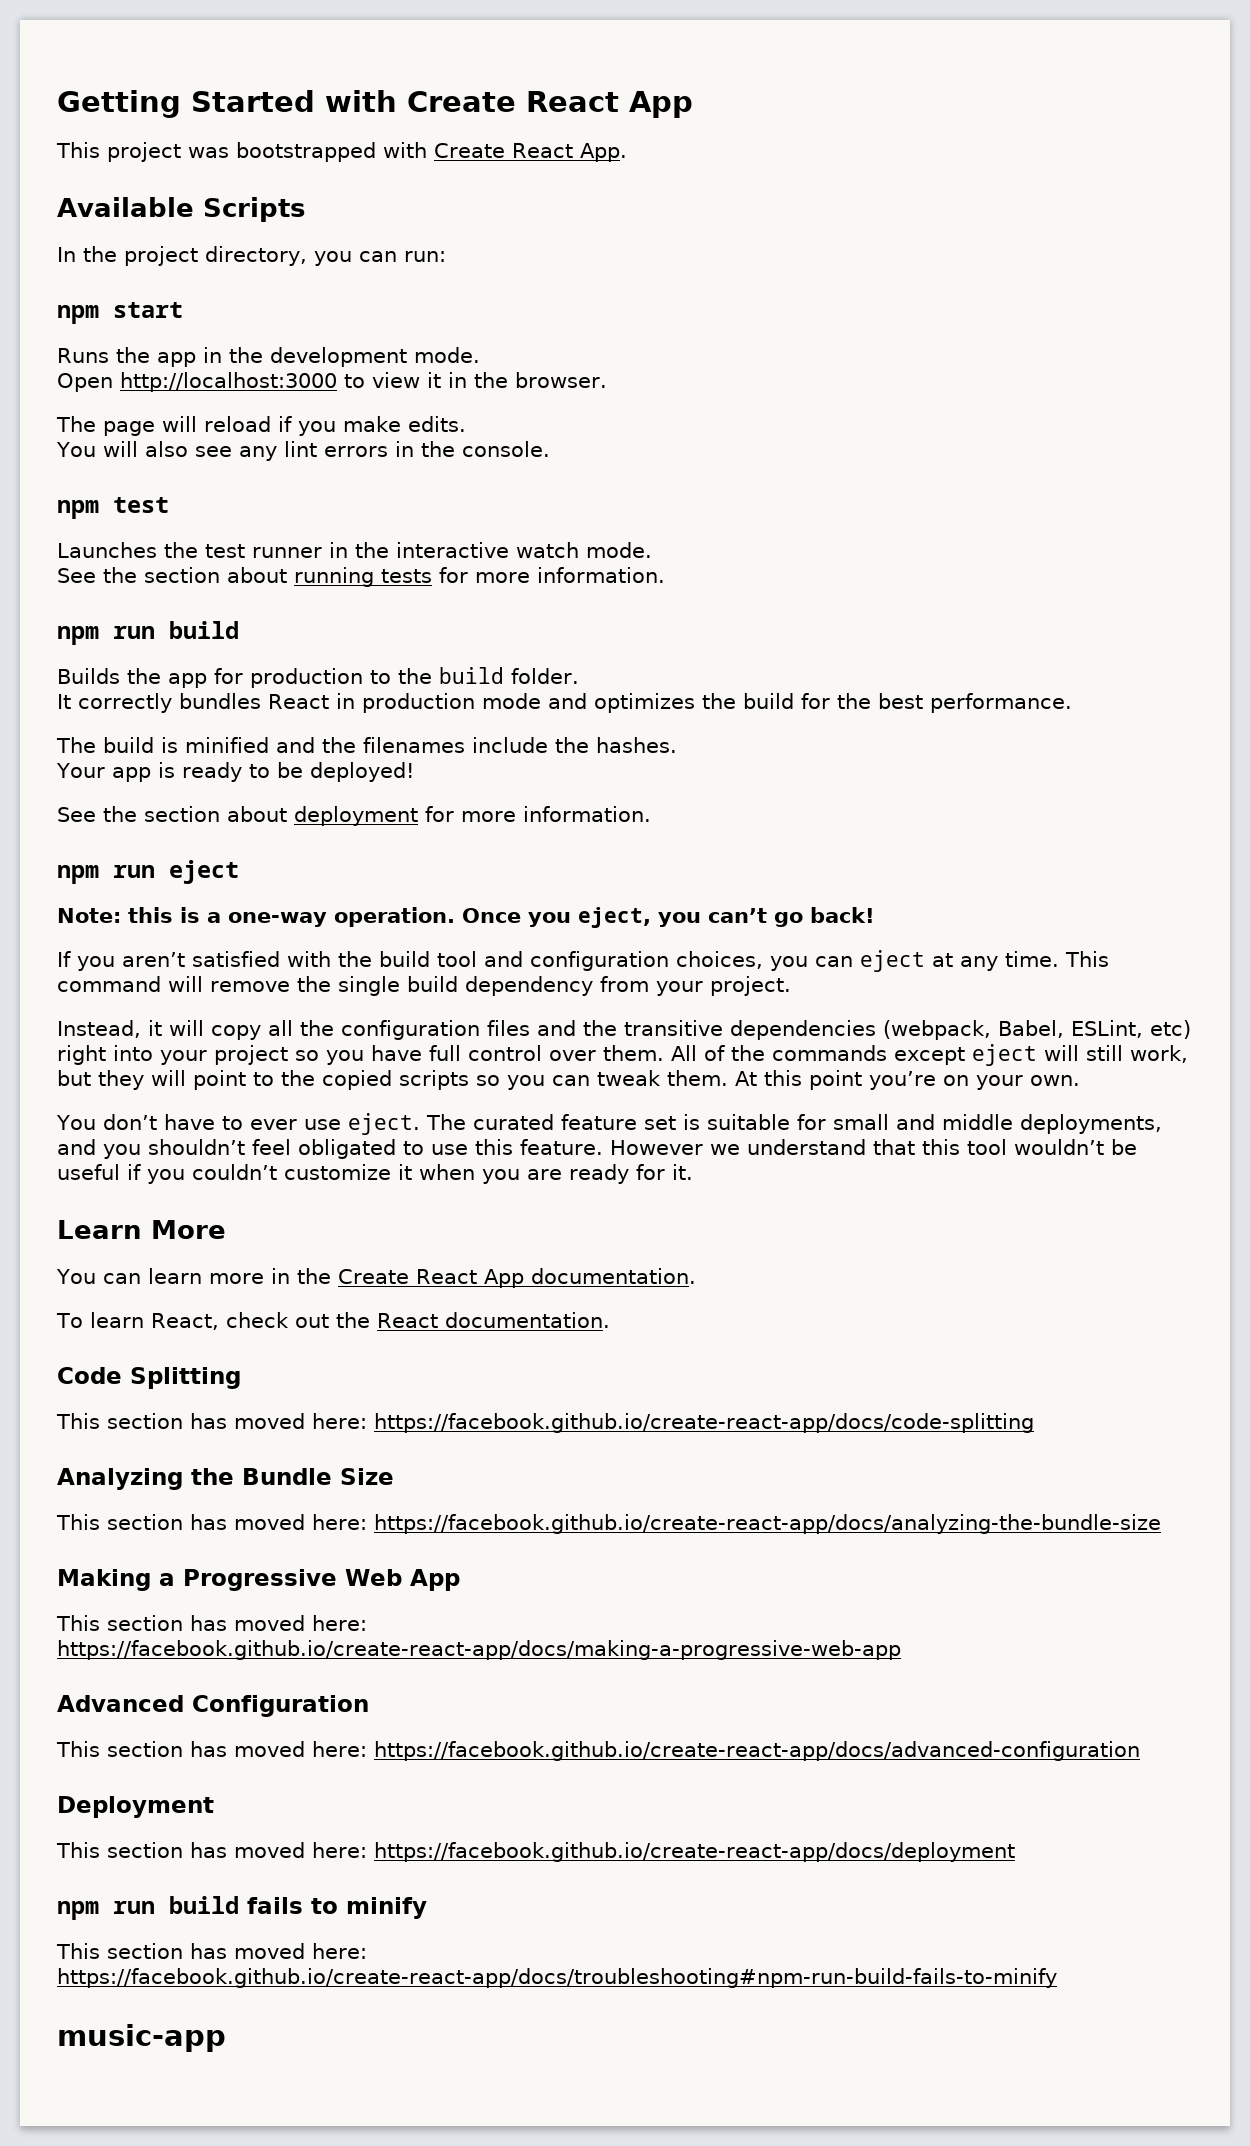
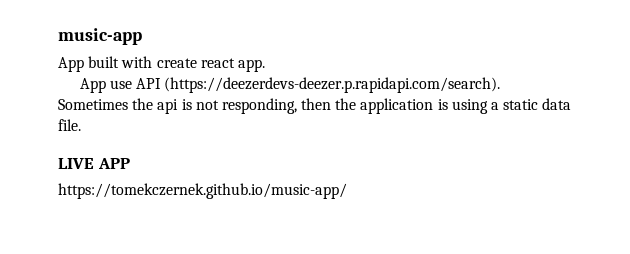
[57,90,693,118] [56,142,627,162] [57,197,305,222] [57,246,446,266] [57,302,183,324] [57,347,480,367] [57,372,607,392] [56,416,466,436] [56,441,550,461] [57,497,169,519] [57,542,652,558] [57,567,665,587] [57,621,239,645] [57,667,579,688] [57,693,1072,713] [56,737,677,753] [56,762,414,782] [57,806,651,826] [57,860,239,884] [57,907,875,928] [57,950,1109,972] [57,976,791,996] [57,1020,1191,1040] [57,1044,1188,1066] [57,1070,1080,1090] [56,1113,1162,1135] [57,1139,1137,1159] [57,1164,693,1184] [57,1220,226,1239] [56,1268,696,1288] [56,1312,610,1330] [57,1367,241,1389] [56,1413,1034,1433] [57,1468,394,1490] [56,1514,1161,1534] [57,1569,460,1591] [56,1615,367,1631] [57,1640,901,1660] [57,1695,369,1717] [56,1741,1140,1761] [57,1796,214,1818] [56,1842,1015,1862] [57,1896,427,1920] [56,1943,367,1959] [57,1968,1057,1988] [57,2024,226,2052] Getting Started with Create React App // This project was bootstrapped with Create React App. // Available Scripts // In the project directory, you can run: // npm start // Runs the app in the development mode. // Open http://localhost:3000 to view it in the browser. // The page will reload if you make edits. // You will also see any lint errors in the console. // npm test // Launches the test runner in the interactive watch mode. // See the section about running tests for more information. // npm run build // Builds the app for production to the build folder. // It correctly bundles React in production mode and optimizes the build for the best performance. // The build is minified and the filenames include the hashes. // Your app is ready to be deployed! // See the section about deployment for more information. // npm run eject // Note: this is a one-way operation. Once you eject, you can’t go back! // If you aren’t satisfied with the build tool and configuration choices, you can eject at any time. This command will remove the single build dependency from your project. // Instead, it will copy all the configuration files and the transitive dependencies (webpack, Babel, ESLint, etc) right into your project so you have full control over them. All of the commands except eject will still work, but they will point to the copied scripts so you can tweak them. At this point you’re on your own. // You don’t have to ever use eject. The curated feature set is suitable for small and middle deployments, and you shouldn’t feel obligated to use this feature. However we understand that this tool wouldn’t be useful if you couldn’t customize it when you are ready for it. // Learn More // You can learn more in the Create React App documentation. // To learn React, check out the React documentation. // Code Splitting // This section has moved here: https://facebook.github.io/create-react-app/docs/code-splitting // Analyzing the Bundle Size // This section has moved here: https://facebook.github.io/create-react-app/docs/analyzing-the-bundle-size // Making a Progressive Web App // This section has moved here: https://facebook.github.io/create-react-app/docs/making-a-progressive-web-app // Advanced Configuration // This section has moved here: https://facebook.github.io/create-react-app/docs/advanced-configuration // Deployment // This section has moved here: https://facebook.github.io/create-react-app/docs/deployment // npm run build fails to minify // This section has moved here: https://facebook.github.io/create-react-app/docs/troubleshooting#npm-run-build-fails-to-minify // music-app -> [58,28,142,45] [58,56,265,72] [79,77,501,93] [58,98,572,114] [58,119,81,131] [58,158,130,169] [58,183,347,199] music-app // App built with create react app. // App use API (https://deezerdevs-deezer.p.rapidapi.com/search). Sometimes the api is not responding, then the application is using a static data file. // LIVE APP // https://tomekczernek.github.io/music-app/

